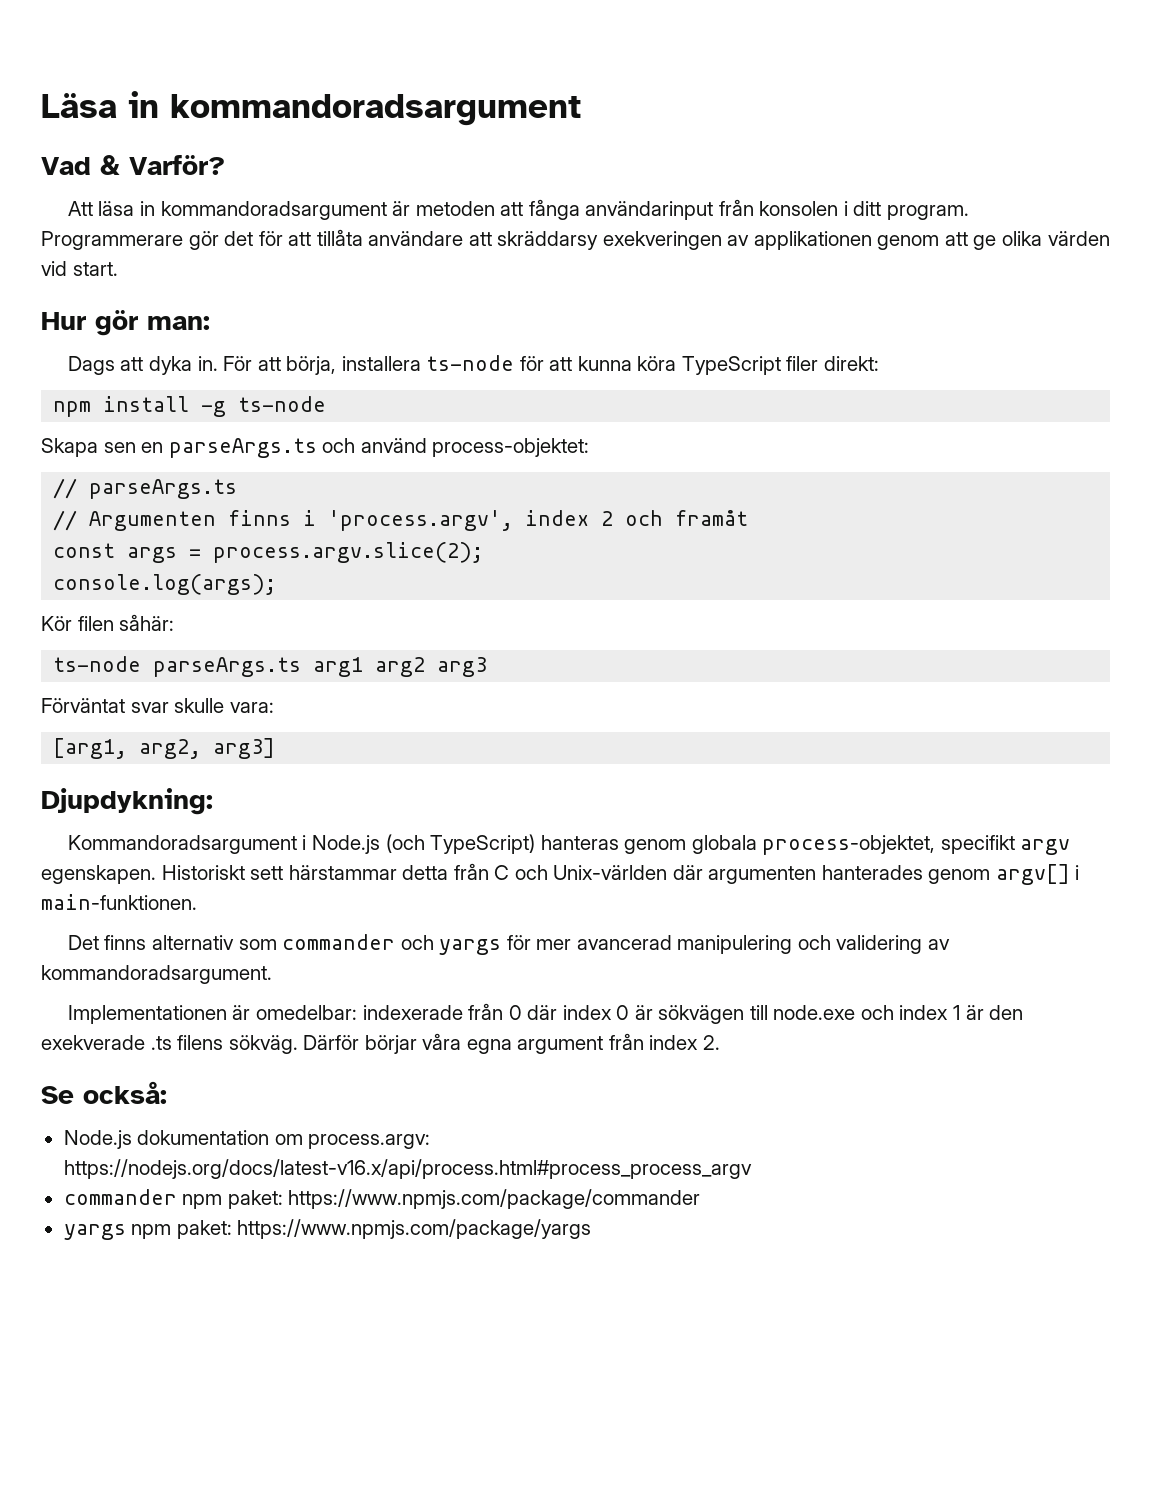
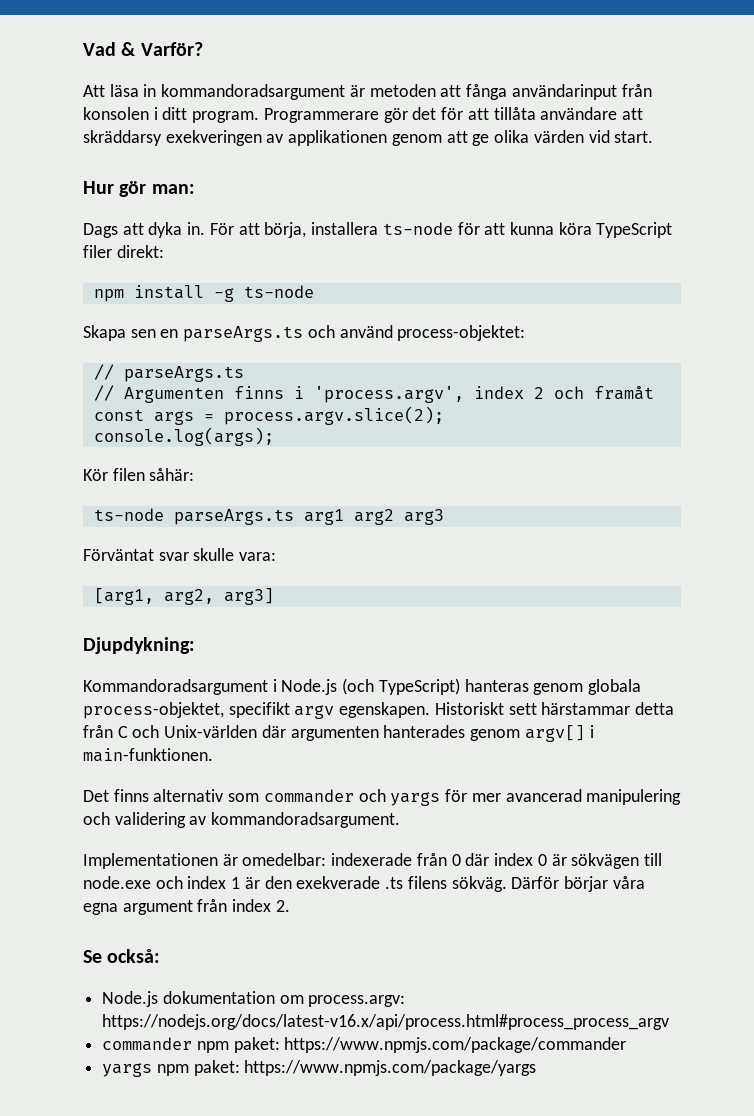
[41,91,581,126] Läsa in kommandoradsargument // -> (83, 49) none

